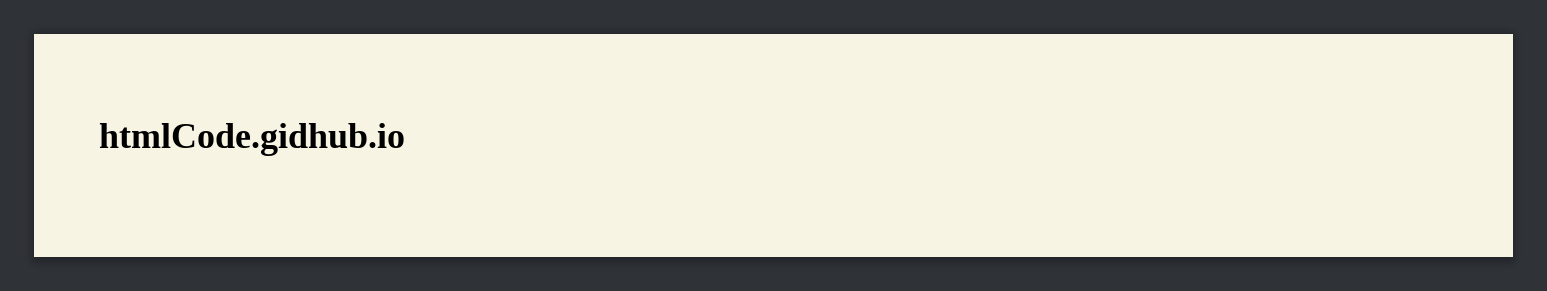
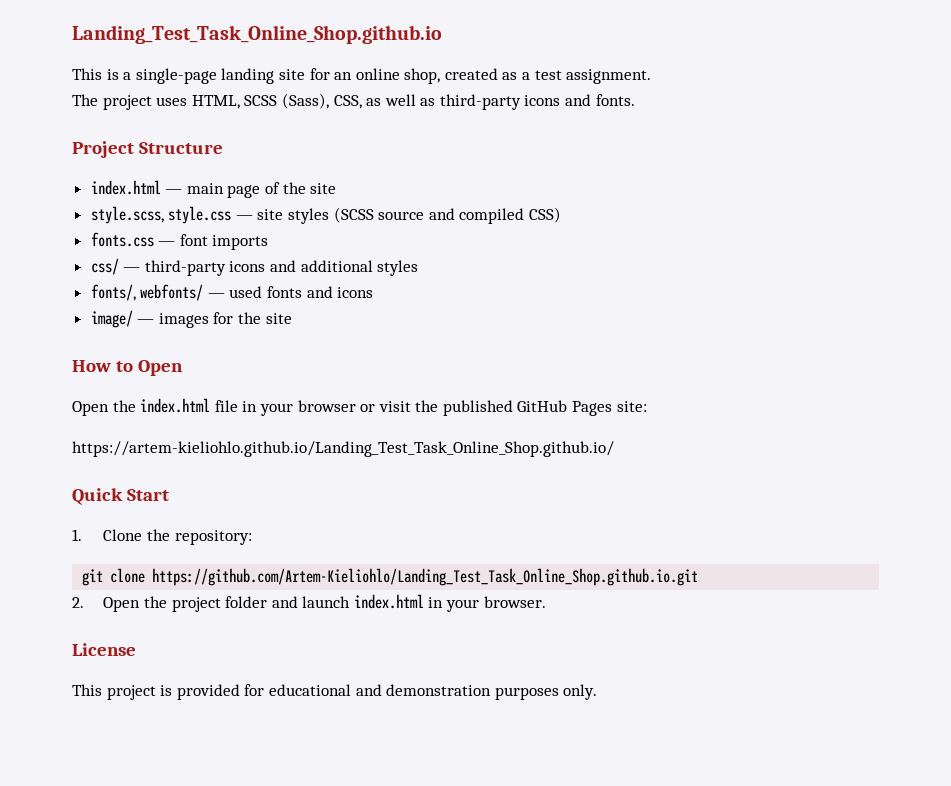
[99,123,405,156] htmlCode.gidhub.io -> [72,25,442,44] [72,68,652,84] [72,93,635,110] [72,141,223,158] [90,180,337,198] [90,206,562,224] [90,232,269,250] [90,258,419,276] [90,284,374,301] [90,310,292,328] [72,360,183,376] [72,398,647,416] [72,441,614,457] [72,488,169,505] [72,529,252,545] [82,568,699,586] [72,594,546,612] [72,643,136,656] [72,684,598,700] Landing_Test_Task_Online_Shop.github.io // This is a single-page landing site for an online shop, created as a test assignment. // The project uses HTML, SCSS (Sass), CSS, as well as third-party icons and fonts. // Project Structure // index.html — main page of the site // style.scss, style.css — site styles (SCSS source and compiled CSS) // fonts.css — font imports // css/ — third-party icons and additional styles // fonts/, webfonts/ — used fonts and icons // image/ — images for the site // How to Open // Open the index.html file in your browser or visit the published GitHub Pages site: // https://artem-kieliohlo.github.io/Landing_Test_Task_Online_Shop.github.io/ // Quick Start // 1. Clone the repository: // git clone https://github.com/Artem-Kieliohlo/Landing_Test_Task_Online_Shop.github.io.git // 2. Open the project folder and launch index.html in your browser. // License // This project is provided for educational and demonstration purposes only.

